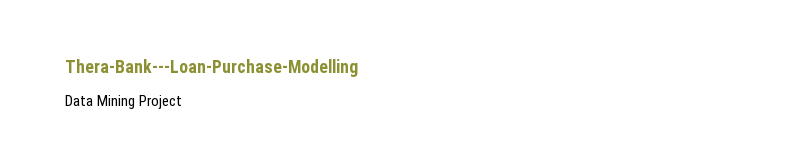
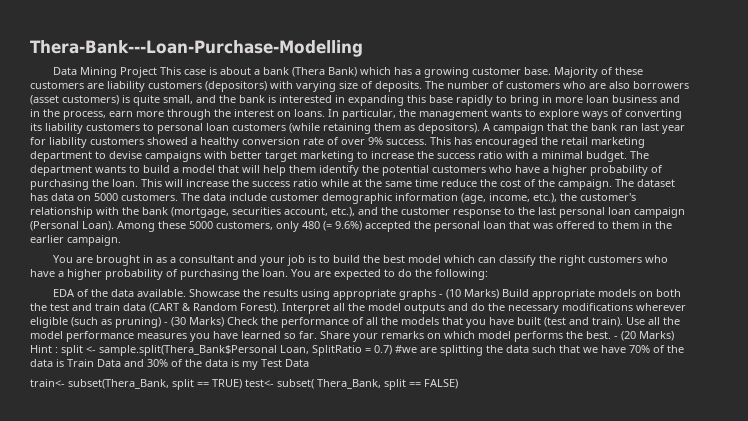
(183, 102) none -> [160,67,644,78] [30,81,689,92] [30,95,680,106] [30,109,682,120] [30,123,685,134] [30,137,645,148] [30,151,649,162] [30,165,663,176] [30,179,675,190] [30,193,636,204] [30,207,685,218] [30,221,672,232] [30,235,121,246] [53,255,669,266] [30,269,488,280] [53,289,682,300] [30,303,686,314] [30,317,680,328] [30,331,674,342] [30,345,684,356] [30,359,309,370] [30,379,458,390] This case is about a bank (Thera Bank) which has a growing customer base. Majority of these customers are liability customers (depositors) with varying size of deposits. The number of customers who are also borrowers (asset customers) is quite small, and the bank is interested in expanding this base rapidly to bring in more loan business and in the process, earn more through the interest on loans. In particular, the management wants to explore ways of converting its liability customers to personal loan customers (while retaining them as depositors). A campaign that the bank ran last year for liability customers showed a healthy conversion rate of over 9% success. This has encouraged the retail marketing department to devise campaigns with better target marketing to increase the success ratio with a minimal budget. The department wants to build a model that will help them identify the potential customers who have a higher probability of purchasing the loan. This will increase the success ratio while at the same time reduce the cost of the campaign. The dataset has data on 5000 customers. The data include customer demographic information (age, income, etc.), the customer's relationship with the bank (mortgage, securities account, etc.), and the customer response to the last personal loan campaign (Personal Loan). Among these 5000 customers, only 480 (= 9.6%) accepted the personal loan that was offered to them in the earlier campaign. // You are brought in as a consultant and your job is to build the best model which can classify the right customers who have a higher probability of purchasing the loan. You are expected to do the following: // EDA of the data available. Showcase the results using appropriate graphs - (10 Marks) Build appropriate models on both the test and train data (CART & Random Forest). Interpret all the model outputs and do the necessary modifications wherever eligible (such as pruning) - (30 Marks) Check the performance of all the models that you have built (test and train). Use all the model performance measures you have learned so far. Share your remarks on which model performs the best. - (20 Marks) Hint : split <- sample.split(Thera_Bank$Personal Loan, SplitRatio = 0.7) #we are splitting the data such that we have 70% of the data is Train Data and 30% of the data is my Test Data // train<- subset(Thera_Bank, split == TRUE) test<- subset( Thera_Bank, split == FALSE)

